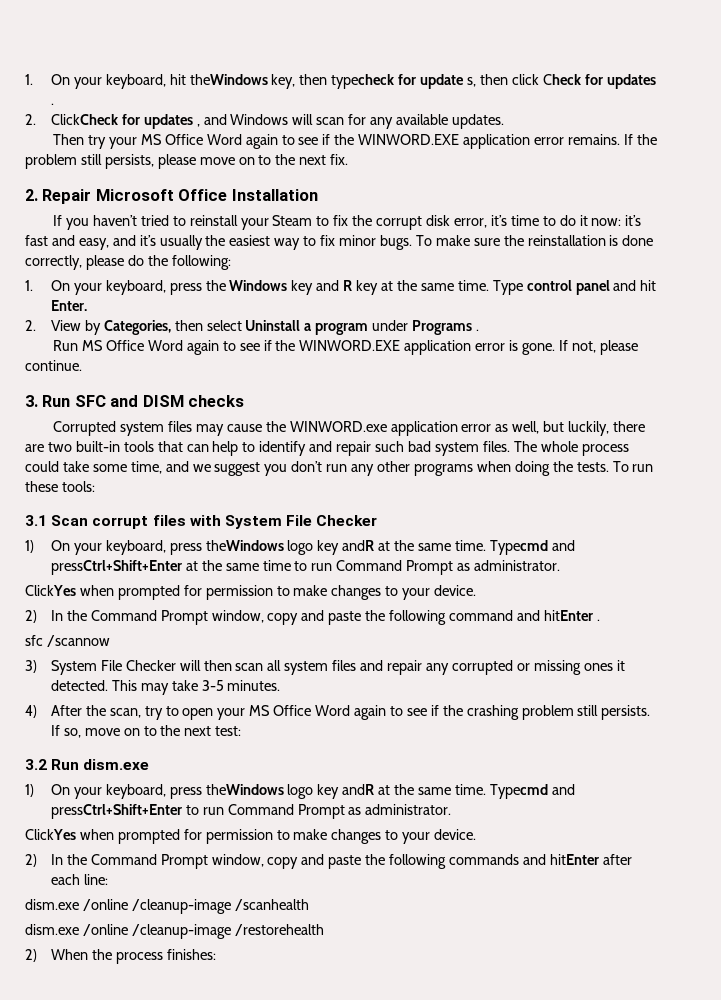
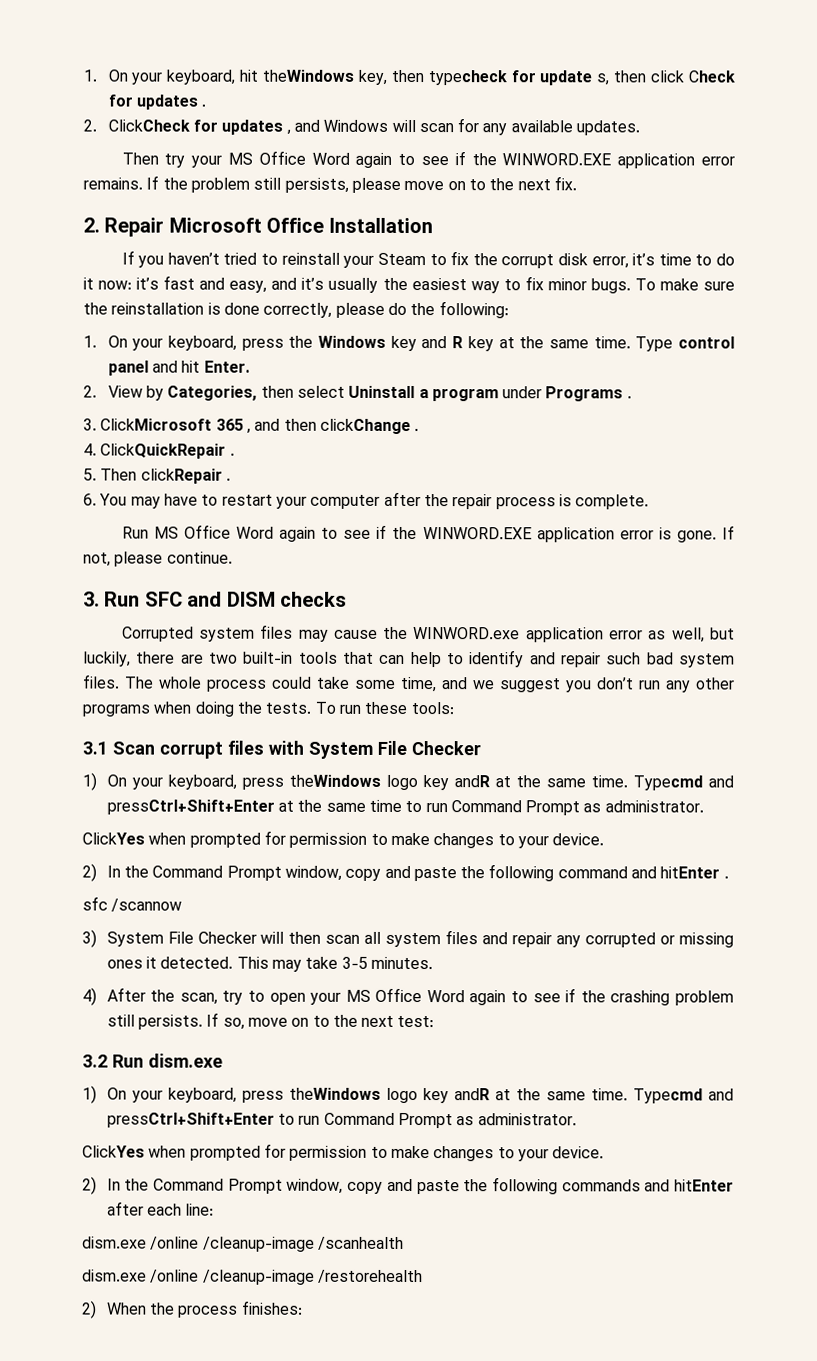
(480, 330) none -> [83,418,420,435] [83,443,235,459] [83,468,231,484] [83,491,650,510] // 3. ClickMicrosoft 365 , and then clickChange . // 4. ClickQuickRepair . // 5. Then clickRepair . // 6. You may have to restart your computer after the repair process is complete.

